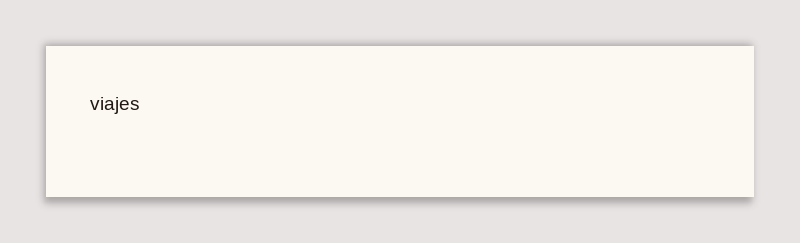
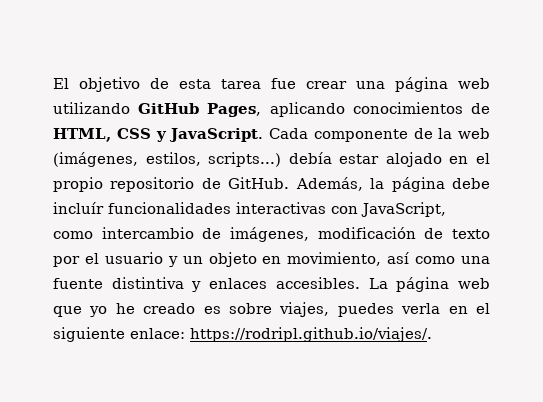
[90,97,140,114] viajes -> [53,77,490,92] [53,102,490,117] [53,128,490,142] [53,152,490,167] [53,177,490,192] [53,202,446,217] [53,227,490,242] [53,252,490,267] [53,277,491,292] [53,302,490,317] [53,327,432,342] El objetivo de esta tarea fue crear una página web utilizando GitHub Pages, aplicando conocimientos de HTML, CSS y JavaScript. Cada componente de la web (imágenes, estilos, scripts...) debía estar alojado en el propio repositorio de GitHub. Además, la página debe incluír funcionalidades interactivas con JavaScript, como intercambio de imágenes, modificación de texto por el usuario y un objeto en movimiento, así como una fuente distintiva y enlaces accesibles. La página web que yo he creado es sobre viajes, puedes verla en el siguiente enlace: https://rodripl.github.io/viajes/.

